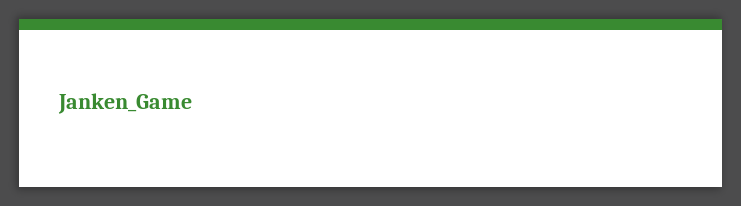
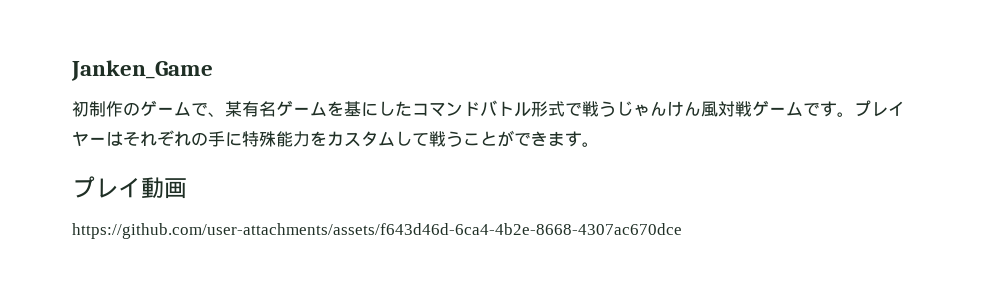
(192, 103) none -> [72,100,905,117] [72,130,599,147] [72,176,187,199] [72,223,682,239] // 初制作のゲームで、某有名ゲームを基にしたコマンドバトル形式で戦うじゃんけん風対戦ゲームです。プレイヤーはそれぞれの手に特殊能力をカスタムして戦うことができます。 // プレイ動画 // https://github.com/user-attachments/assets/f643d46d-6ca4-4b2e-8668-4307ac670dce

